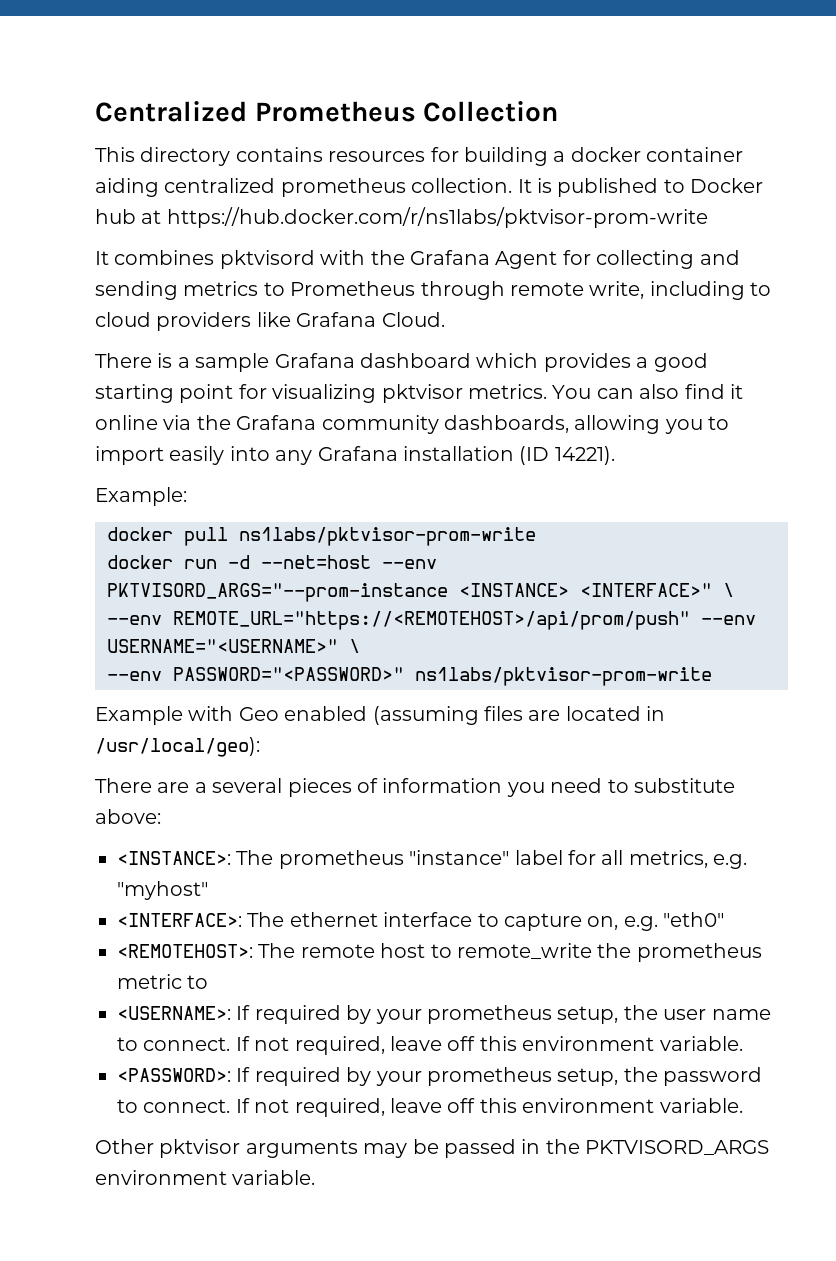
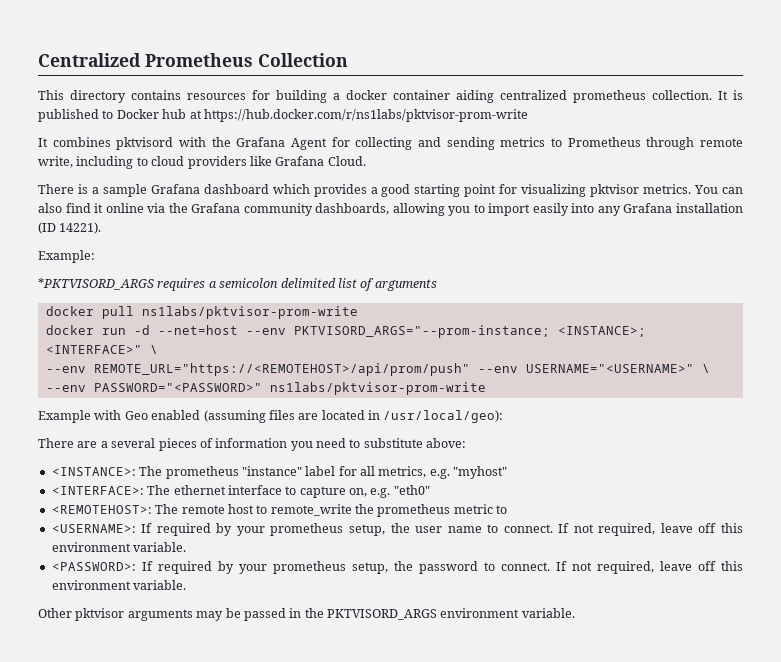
(187, 496) none -> [38,278,437,291] // *PKTVISORD_ARGS requires a semicolon delimited list of arguments
[107,583,569,602] PKTVISORD_ARGS="--prom-instance <INSTANCE> -> [293,325,646,338] PKTVISORD_ARGS="--prom-instance; <INSTANCE>;

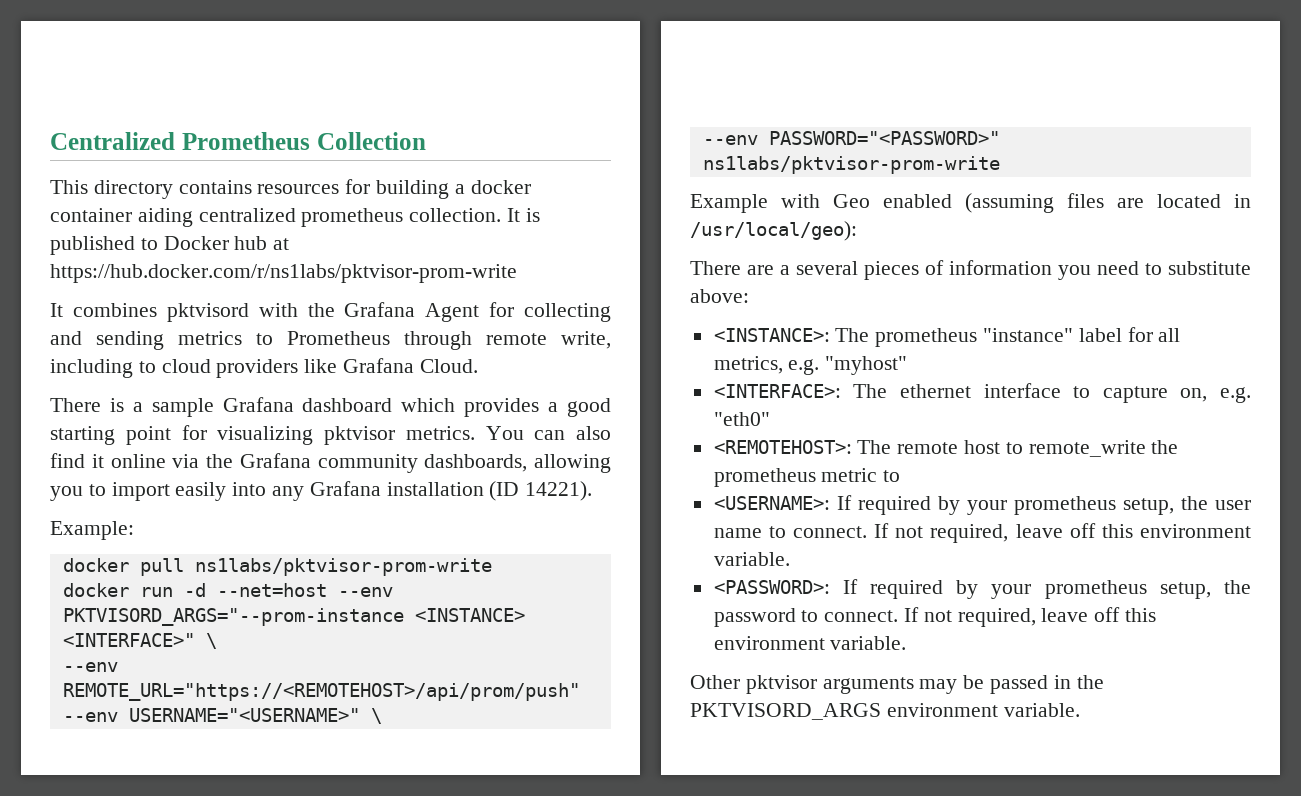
[38,278,437,291] // *PKTVISORD_ARGS requires a semicolon delimited list of arguments -> (134, 530) none
[293,325,646,338] PKTVISORD_ARGS="--prom-instance; <INSTANCE>; -> [62,608,525,626] PKTVISORD_ARGS="--prom-instance <INSTANCE>

